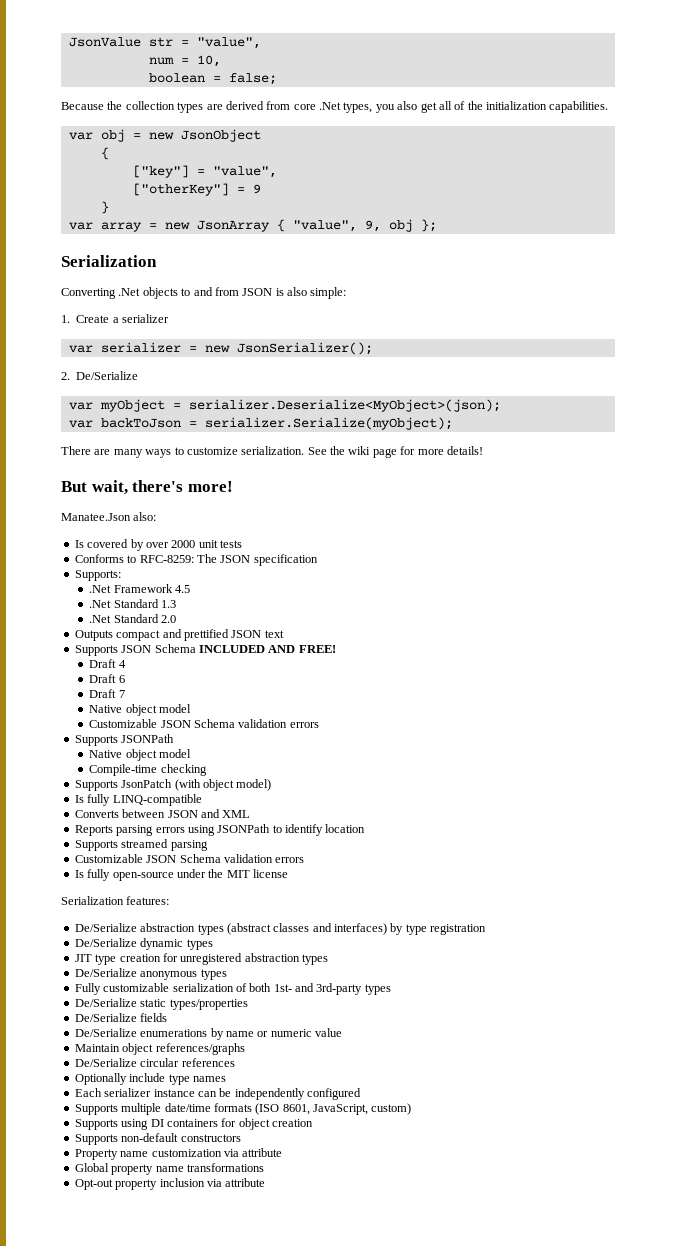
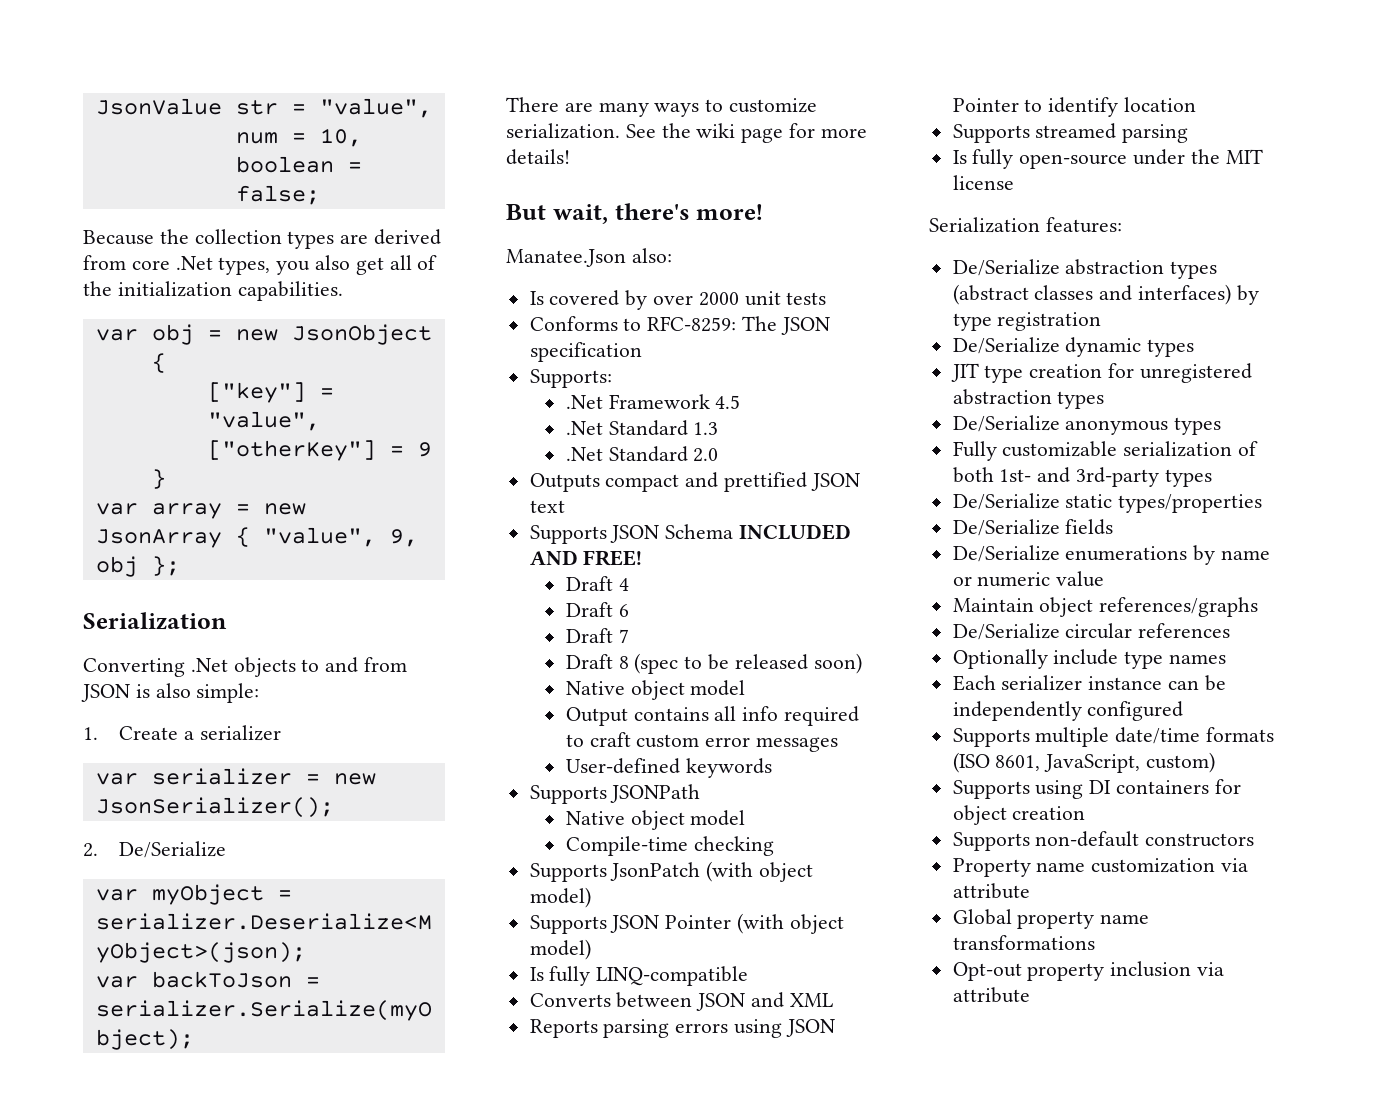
[89,704,192,716] [89,719,319,728] Native object model // Customizable JSON Schema validation errors -> [565,653,862,674] [565,680,746,700] [565,706,859,726] [565,732,838,752] [565,758,772,778] Draft 8 (spec to be released soon) // Native object model // Output contains all info required to craft custom error messages // User-defined keywords
(272, 785) none -> [529,913,844,934] [529,939,591,960] // Supports JSON Pointer (with object model)
[217,824,271,833] JSONPath -> [785,1019,835,1037] [952,98,1019,112] JSON Pointer
[74,854,305,863] // Customizable JSON Schema validation errors -> (1189, 133) none

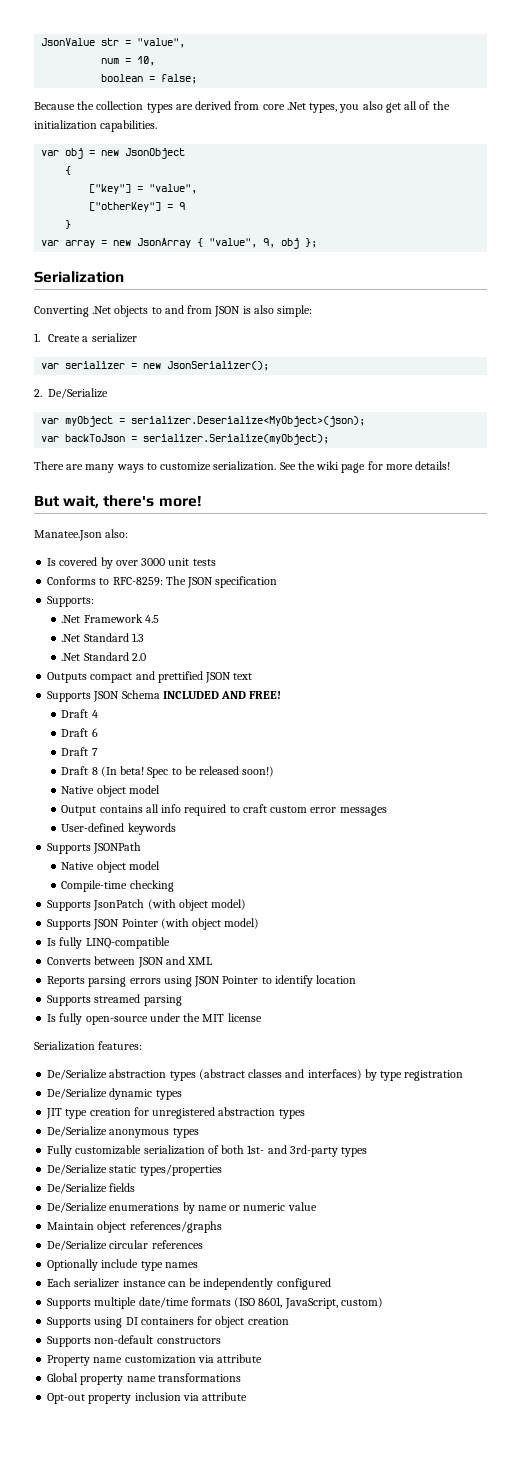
[698,292,739,306] 2000 -> [141,558,166,566] 3000
[634,653,679,674] (spec -> [100,766,169,778] (In beta! Spec
[813,653,862,674] soon) -> [242,766,275,777] soon!)

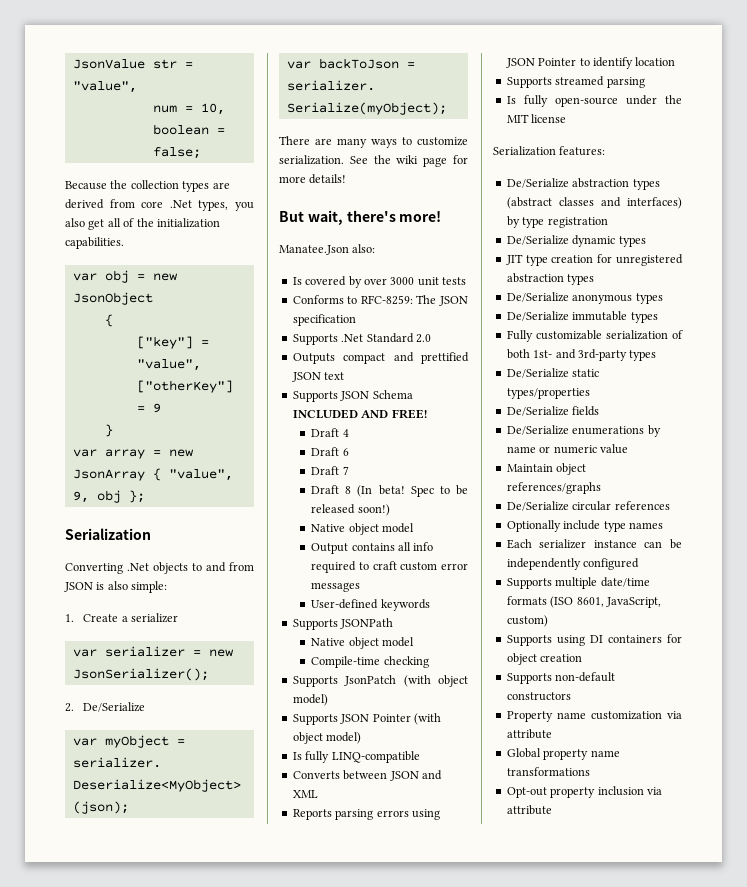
[47,596,95,607] [61,614,159,623] [61,633,144,642] Supports: // .Net Framework 4.5 // .Net Standard 1.3 // -> [292,334,338,345] Supports
(199, 1133) none -> [506,311,658,323] // De/Serialize immutable types

